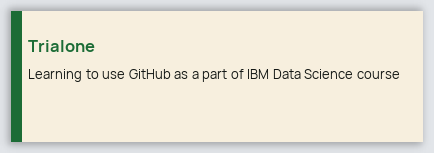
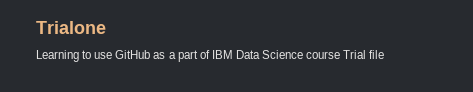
(400, 74) none -> [343,50,385,59] Trial file

